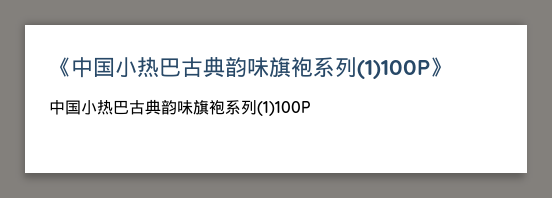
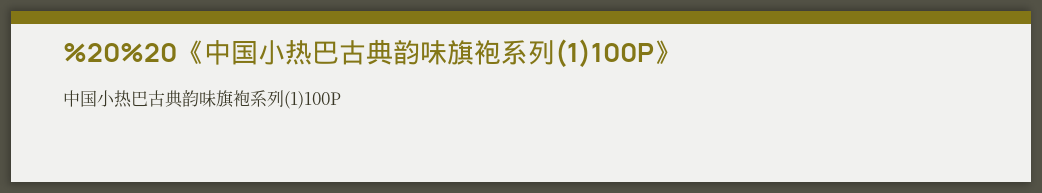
(49, 67) none -> [63,43,177,62] %20%20

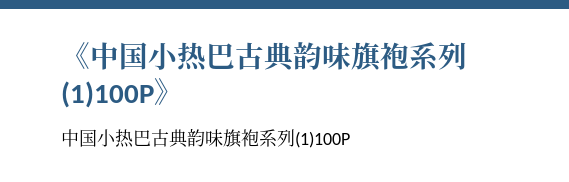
[63,43,177,62] %20%20 -> (61, 56) none

